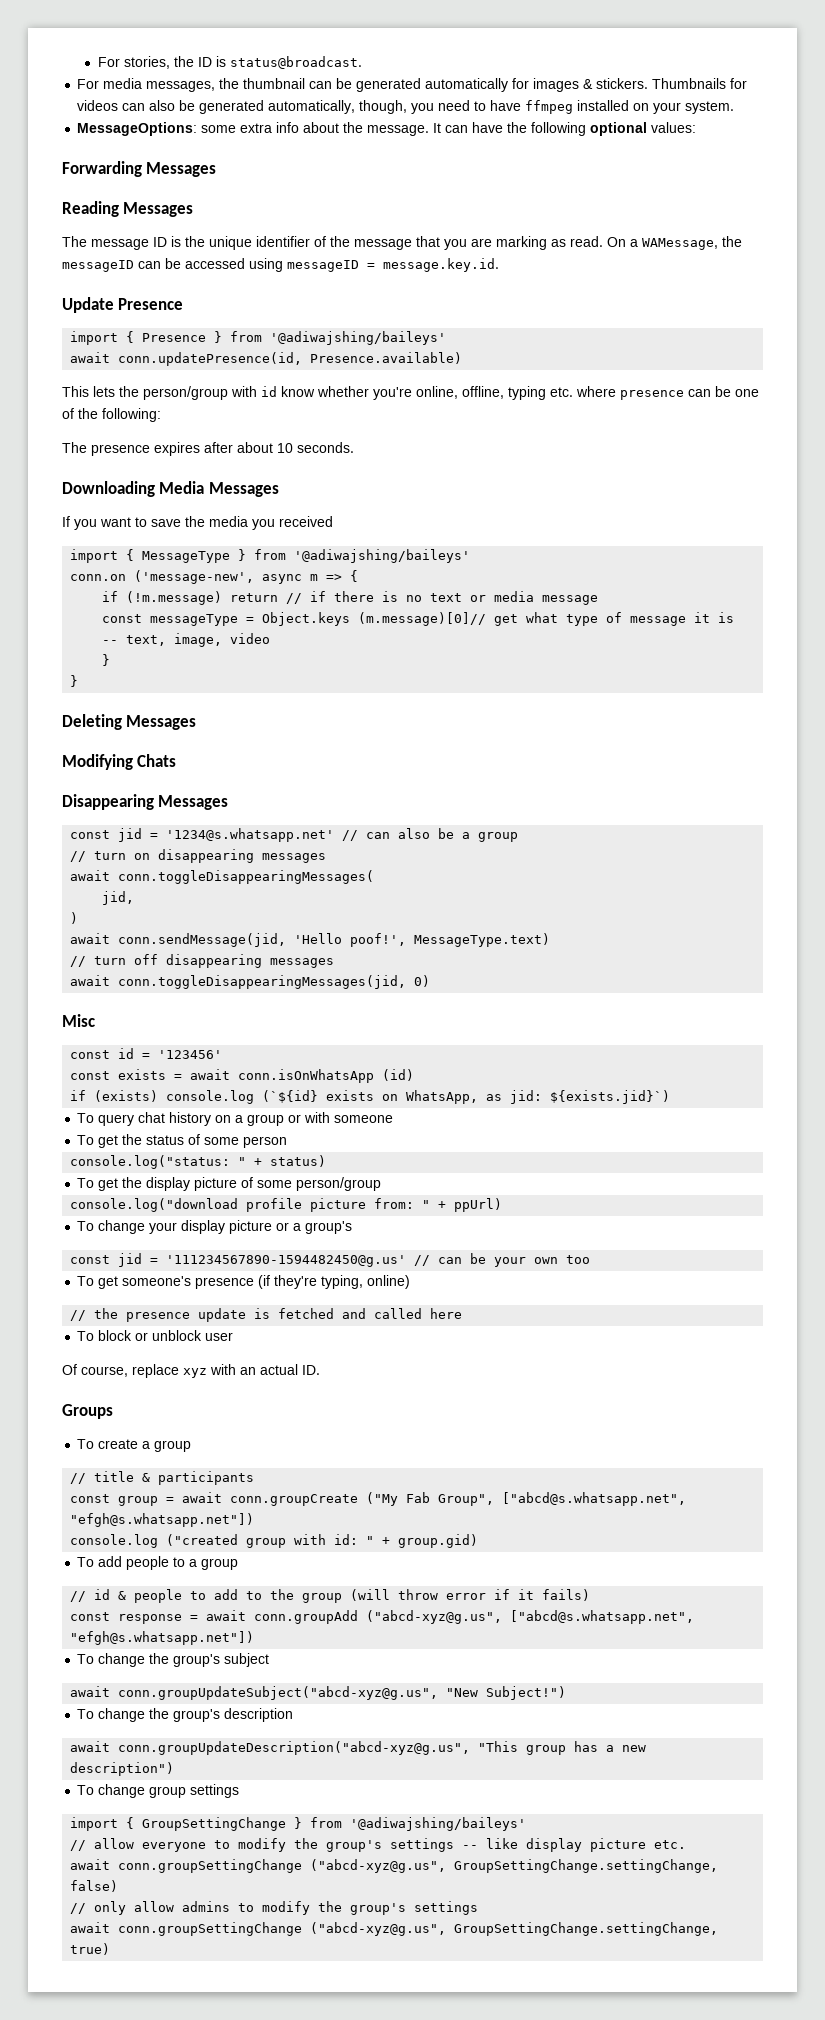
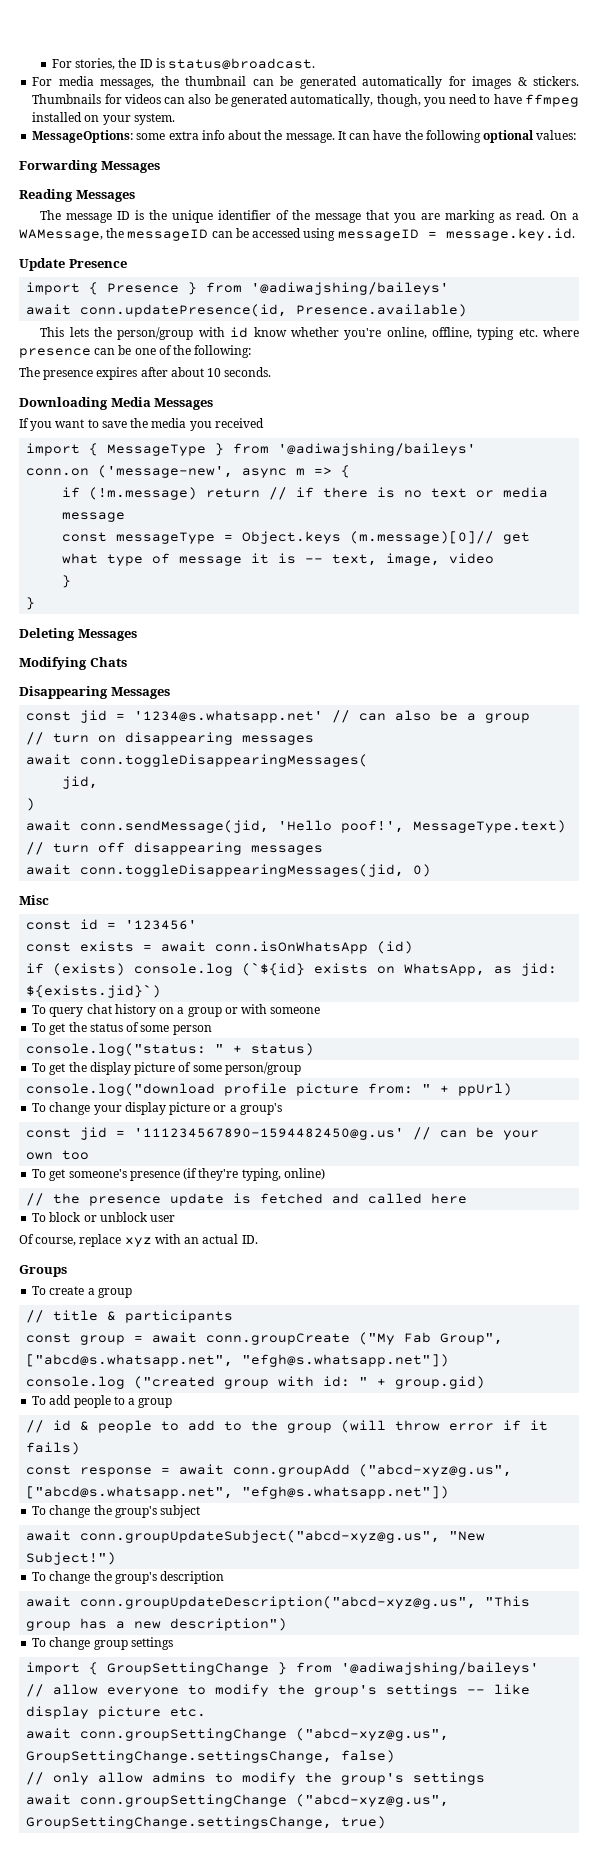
[454,1859,719,1873] GroupSettingChange.settingChange, -> [26,1750,333,1763] GroupSettingChange.settingsChange,
[454,1922,719,1936] GroupSettingChange.settingChange, -> [26,1816,333,1829] GroupSettingChange.settingsChange,

